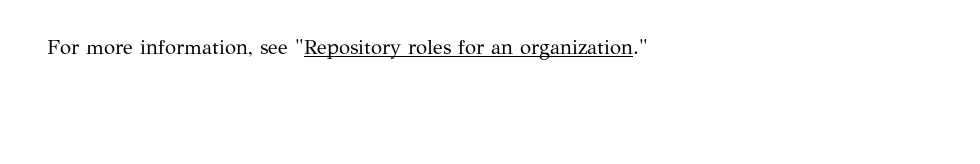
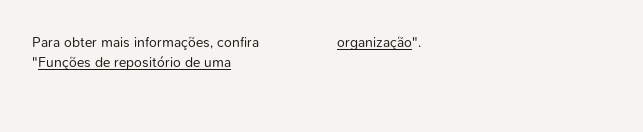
[47,39,648,60] For more information, see "Repository roles for an organization." -> [32,36,259,50] [32,55,231,70] [337,36,421,50] Para obter mais informações, confira "Funções de repositório de uma organização".

